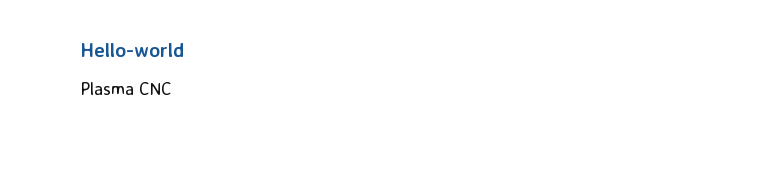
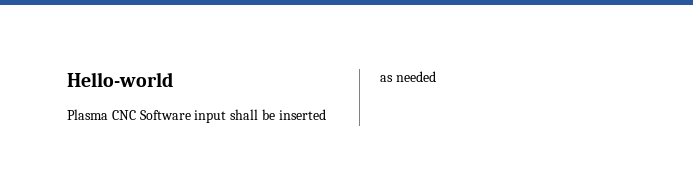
(171, 88) none -> [139,109,326,123] [380,71,436,82] Software input shall be inserted as needed

